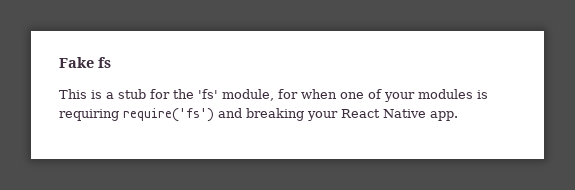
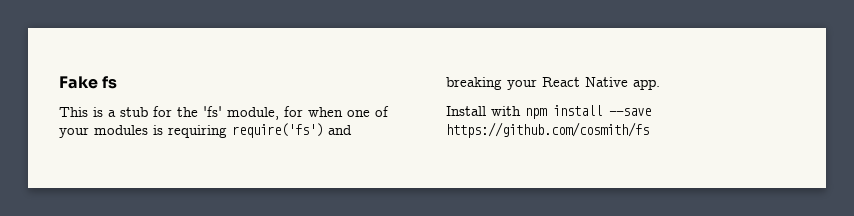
(458, 116) none -> [446,105,651,119] [446,122,649,138] // Install with npm install --save https://github.com/cosmith/fs

